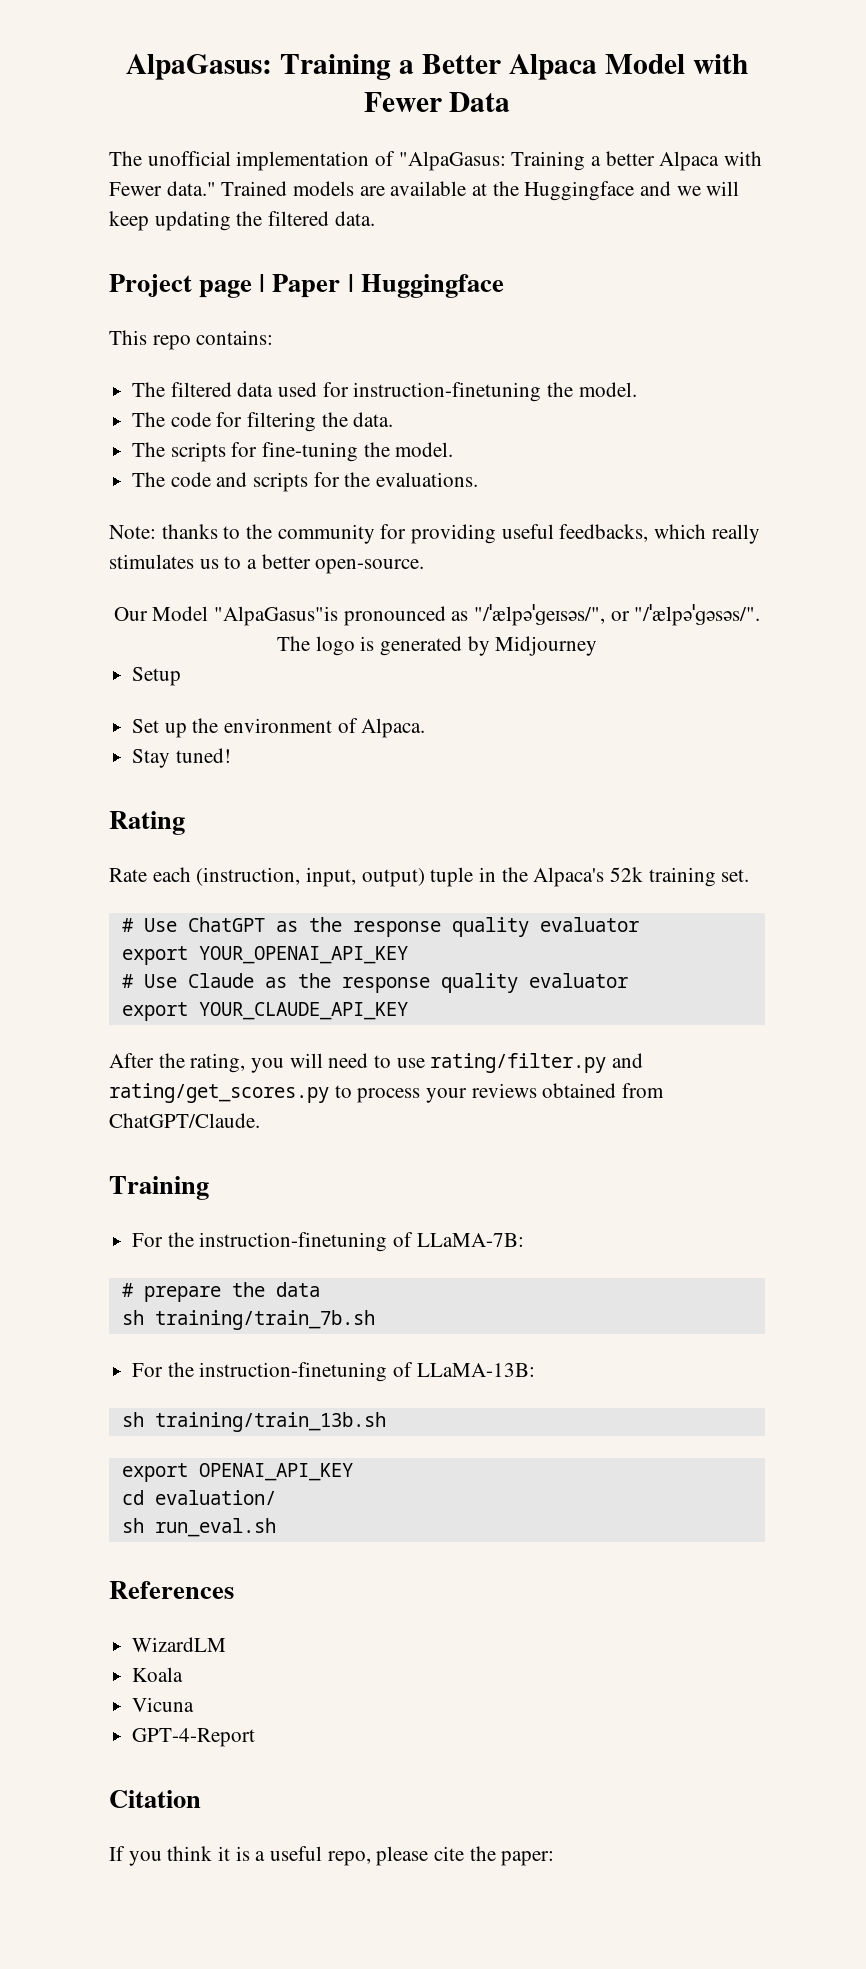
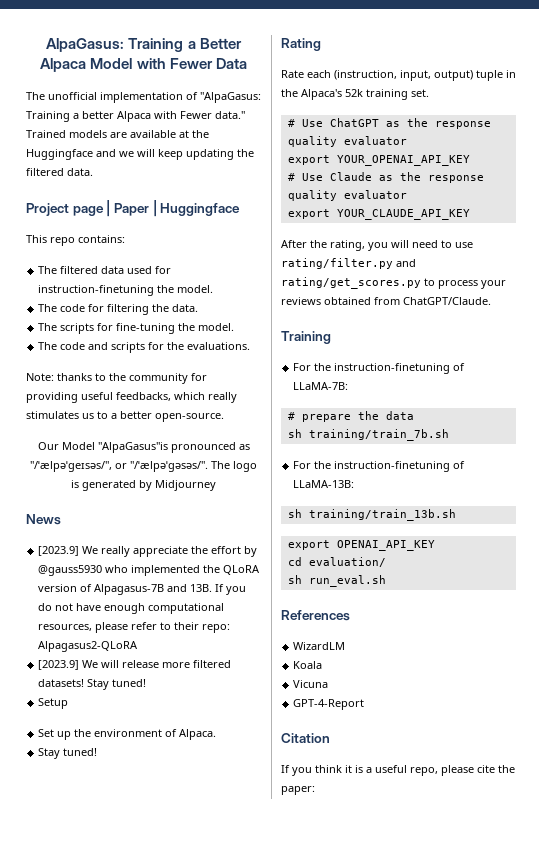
(598, 646) none -> [26,514,61,525] [38,546,258,557] [38,565,261,576] [38,584,247,595] [38,603,225,614] [38,622,231,633] [38,641,139,652] [38,660,232,670] [38,679,147,690] // News // [2023.9] We really appreciate the effort by @gauss5930 who implemented the QLoRA version of Alpagasus-7B and 13B. If you do not have enough computational resources, please refer to their repo: Alpagasus2-QLoRA // [2023.9] We will release more filtered datasets! Stay tuned!

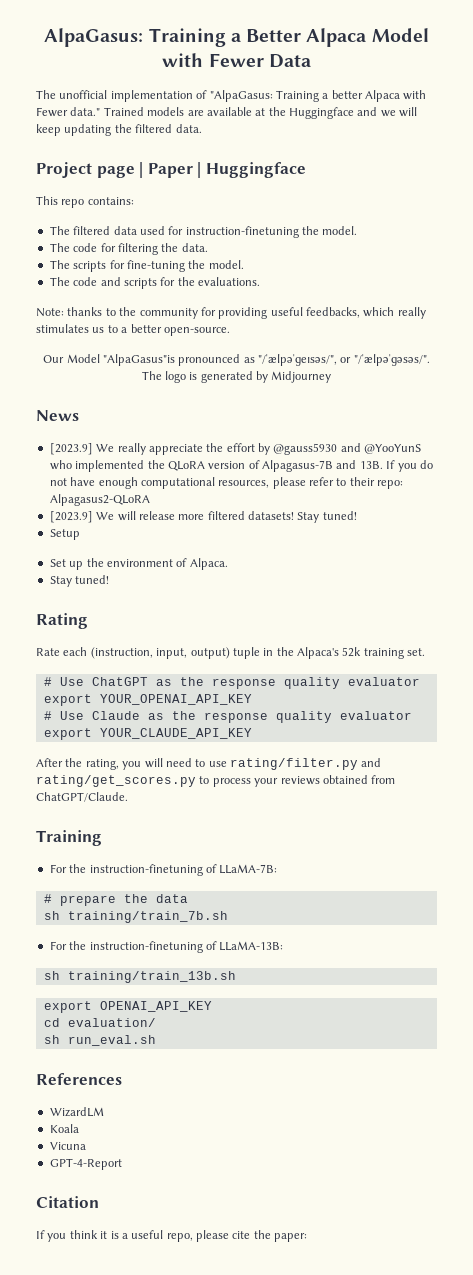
(103, 570) none -> [340,443,422,454] and @YooYunS

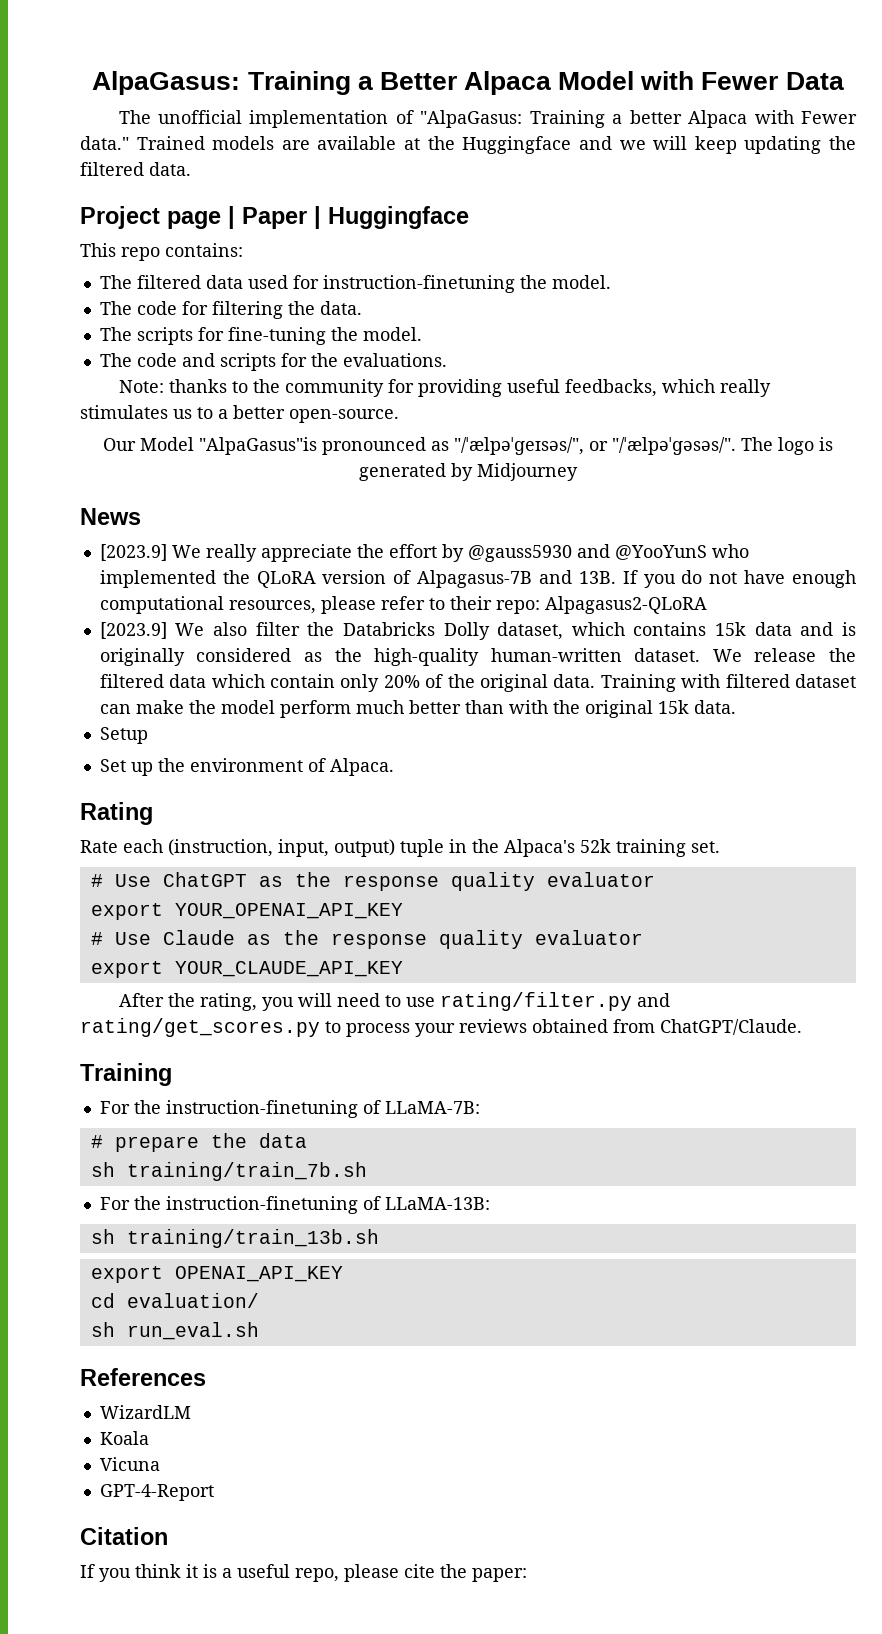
[117,511,357,523] will release more filtered datasets! Stay tuned! -> [213,622,857,640] [99,648,856,666] [99,674,856,692] [99,700,736,718] also filter the Databricks Dolly dataset, which contains 15k data and is originally considered as the high-quality human-written dataset. We release the filtered data which contain only 20% of the original data. Training with filtered dataset can make the model perform much better than with the original 15k data.
[49,575,110,587] // Stay tuned! -> (394, 767) none

